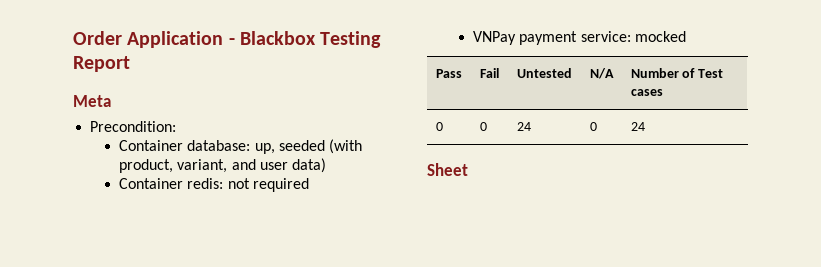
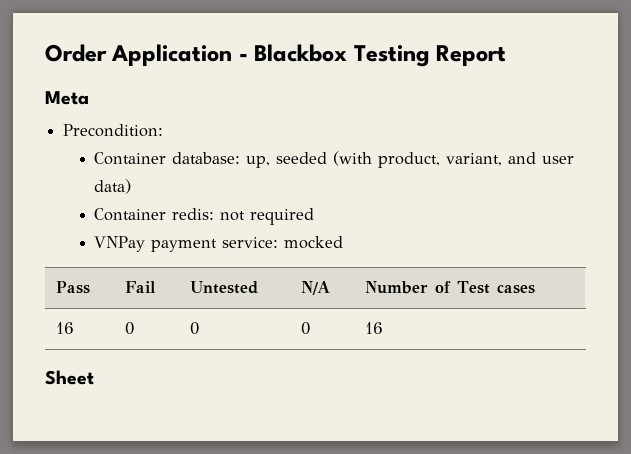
[435,122,443,131] [479,122,487,131] [516,122,531,131] [589,122,597,131] [630,122,645,131] 0 | 0 | 24 | 0 | 24 -> [56,322,75,334] [125,322,135,335] [190,322,200,335] [301,322,311,335] [365,322,384,334] 16 | 0 | 0 | 0 | 16

